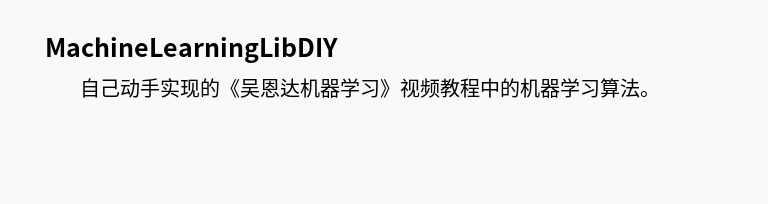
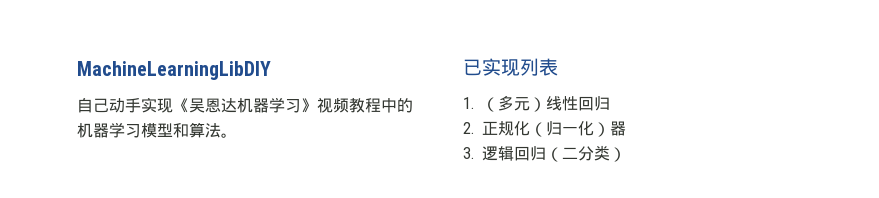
[199,78,220,98] 的 -> (173, 105) none
(600, 89) none -> [141,123,189,138] 模型和
(660, 94) none -> [463,58,558,76] [463,95,610,112] [463,121,626,137] [463,145,626,162] // 已实现列表 // 1.（多元）线性回归 // 2.正规化（归一化）器 // 3.逻辑回归（二分类）

